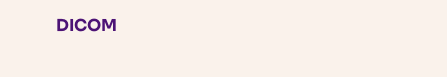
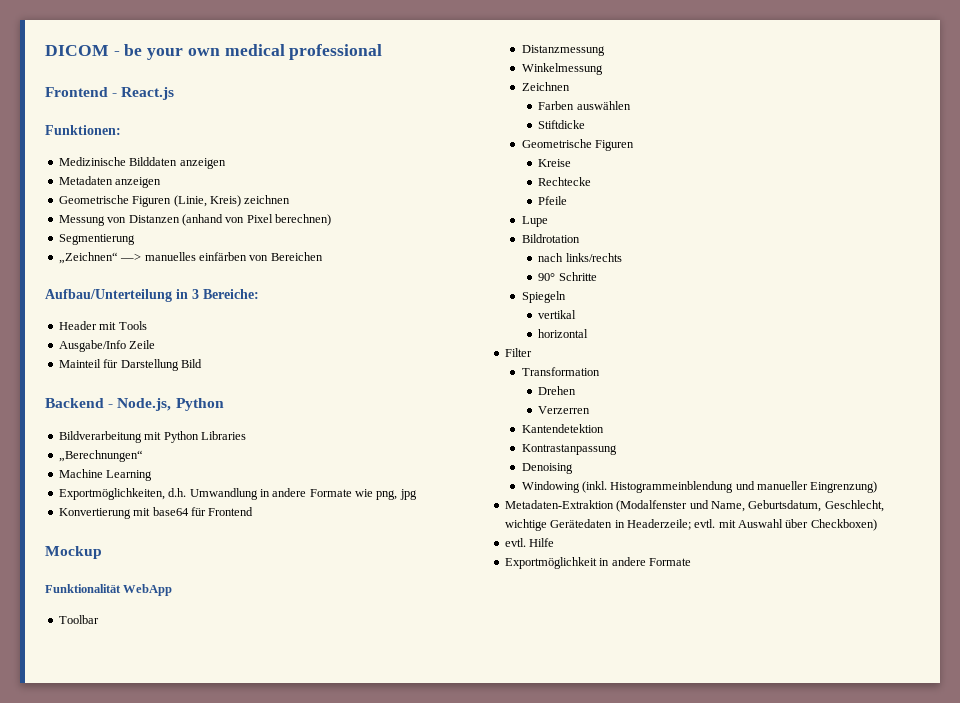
(117, 25) none -> [113,44,383,60] [45,87,175,100] [45,125,121,135] [58,157,226,169] [58,176,162,188] [58,195,291,207] [58,214,331,226] [58,234,135,245] [58,252,323,264] [45,289,259,302] [58,321,147,330] [58,340,156,352] [58,359,202,371] [45,398,224,411] [58,431,246,443] [58,450,143,462] [58,469,153,481] [58,488,417,500] [58,507,254,519] [45,546,102,559] [45,584,173,596] [58,615,99,624] [521,45,605,56] [521,63,603,75] [521,82,570,91] [538,101,631,110] [538,120,586,129] [521,139,634,151] [538,159,572,167] [538,177,592,186] [538,196,568,205] [521,216,548,227] [521,234,580,243] [538,253,622,262] [538,272,597,281] [521,291,566,303] [538,310,577,319] [538,329,589,338] [504,348,532,357] [521,367,600,376] [538,386,577,395] [538,406,591,414] [521,424,604,433] [521,444,617,455] [521,463,573,474] [521,481,878,493] [504,500,884,512] [504,519,877,531] [504,538,555,547] [504,557,691,569] - be your own medical professional // Frontend - React.js // Funktionen: // Medizinische Bilddaten anzeigen // Metadaten anzeigen // Geometrische Figuren (Linie, Kreis) zeichnen // Messung von Distanzen (anhand von Pixel berechnen) // Segmentierung // „Zeichnen“ —> manuelles einfärben von Bereichen // Aufbau/Unterteilung in 3 Bereiche: // Header mit Tools // Ausgabe/Info Zeile // Mainteil für Darstellung Bild // Backend - Node.js, Python // Bildverarbeitung mit Python Libraries // „Berechnungen“ // Machine Learning // Exportmöglichkeiten, d.h. Umwandlung in andere Formate wie png, jpg // Konvertierung mit base64 für Frontend // Mockup // Funktionalität WebApp // Toolbar // Distanzmessung // Winkelmessung // Zeichnen // Farben auswählen // Stiftdicke // Geometrische Figuren // Kreise // Rechtecke // Pfeile // Lupe // Bildrotation // nach links/rechts // 90° Schritte // Spiegeln // vertikal // horizontal // Filter // Transformation // Drehen // Verzerren // Kantendetektion // Kontrastanpassung // Denoising // Windowing (inkl. Histogrammeinblendung und manueller Eingrenzung) // Metadaten-Extraktion (Modalfenster und Name, Geburtsdatum, Geschlecht, wichtige Gerätedaten in Headerzeile; evtl. mit Auswahl über Checkboxen) // evtl. Hilfe // Exportmöglichkeit in andere Formate

